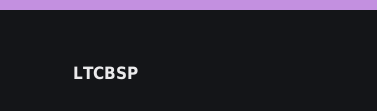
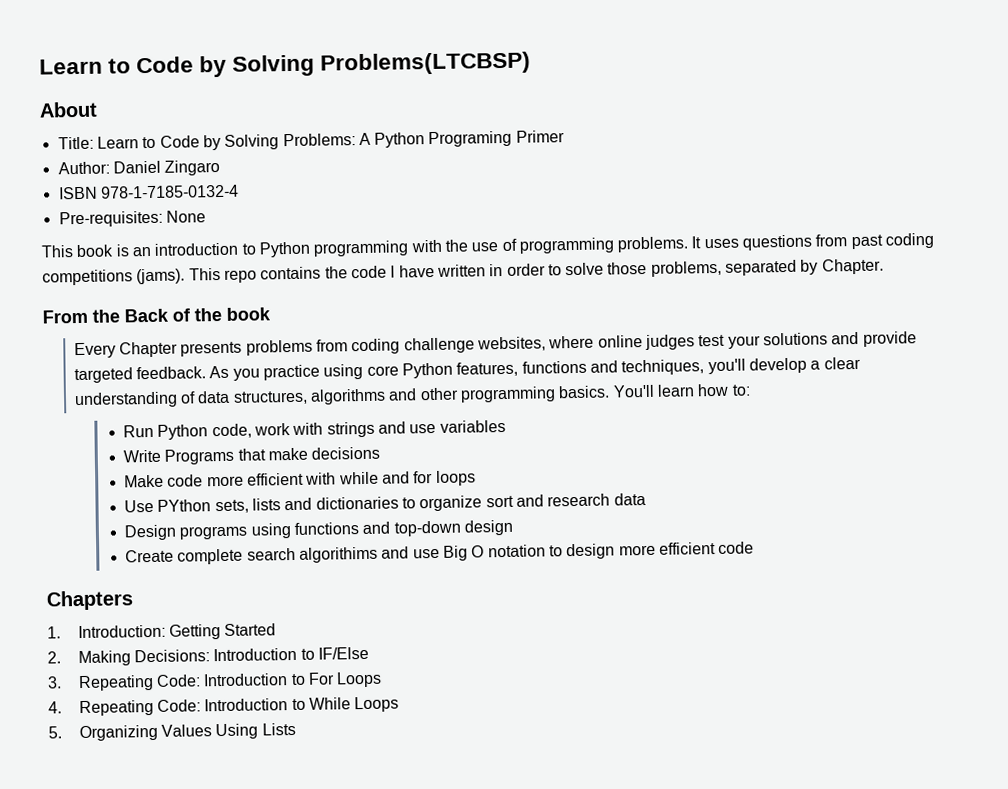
[73,66,138,80] LTCBSP -> [39,51,532,78] [39,101,98,118] [57,130,565,151] [57,159,221,176] [58,184,239,200] [58,210,206,228] [41,232,935,258] [42,258,884,286] [42,307,271,324] [73,331,917,359] [73,356,861,384] [73,383,751,409] [123,419,506,440] [123,446,381,465] [124,470,476,488] [124,493,646,514] [124,519,513,541] [125,541,755,565] [46,590,133,611] [47,623,277,640] [47,646,370,667] [47,671,383,692] [48,696,400,717] [48,722,296,742] Learn to Code by Solving Problems(LTCBSP) // About // Title: Learn to Code by Solving Problems: A Python Programing Primer // Author: Daniel Zingaro // ISBN 978-1-7185-0132-4 // Pre-requisites: None // This book is an introduction to Python programming with the use of programming problems. It uses questions from past coding competitions (jams). This repo contains the code I have written in order to solve those problems, separated by Chapter. // From the Back of the book // Every Chapter presents problems from coding challenge websites, where online judges test your solutions and provide targeted feedback. As you practice using core Python features, functions and techniques, you'll develop a clear understanding of data structures, algorithms and other programming basics. You'll learn how to: // Run Python code, work with strings and use variables // Write Programs that make decisions // Make code more efficient with while and for loops // Use PYthon sets, lists and dictionaries to organize sort and research data // Design programs using functions and top-down design // Create complete search algorithims and use Big O notation to design more efficient code // Chapters // 1. Introduction: Getting Started // 2. Making Decisions: Introduction to IF/Else // 3. Repeating Code: Introduction to For Loops // 4. Repeating Code: Introduction to While Loops // 5. Organizing Values Using Lists

